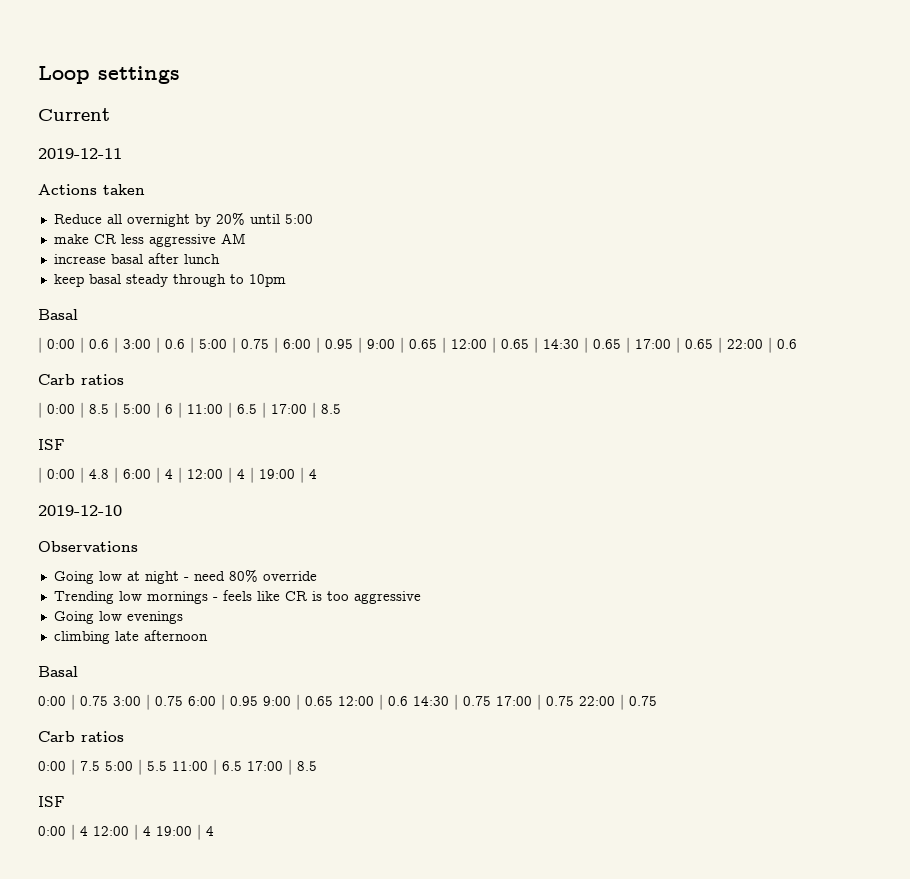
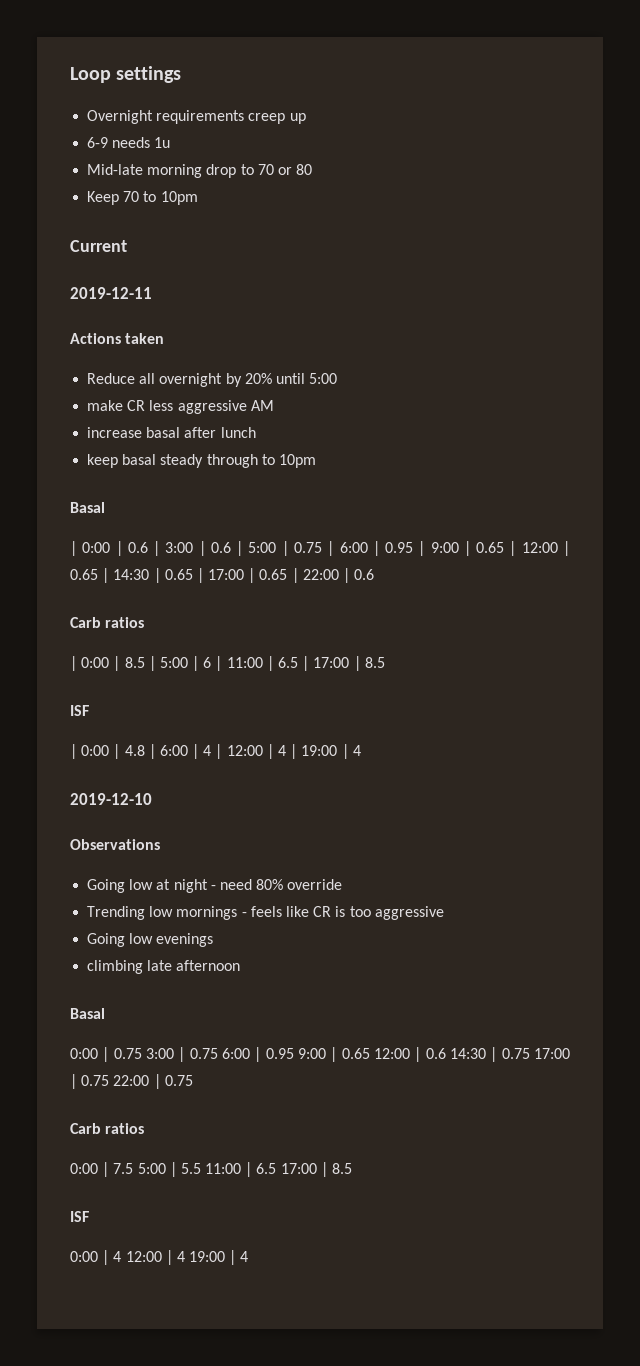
(180, 75) none -> [87,110,306,124] [87,137,171,148] [87,164,313,178] [87,191,198,205] // Overnight requirements creep up // 6-9 needs 1u // Mid-late morning drop to 70 or 80 // Keep 70 to 10pm

